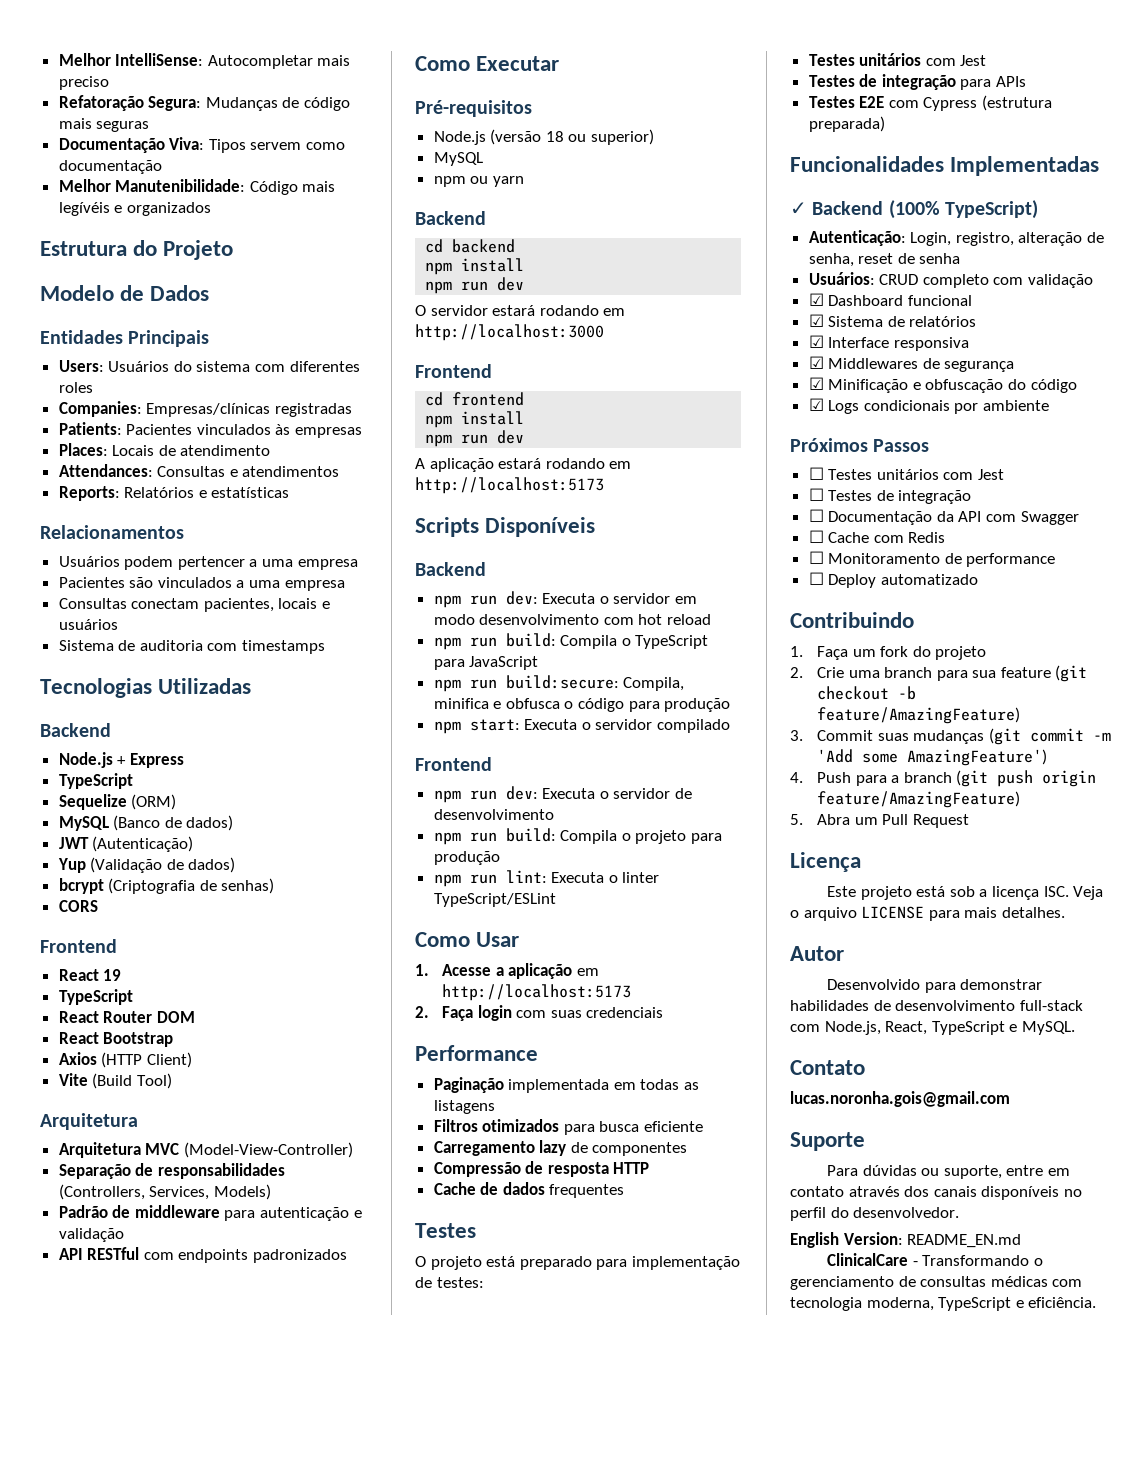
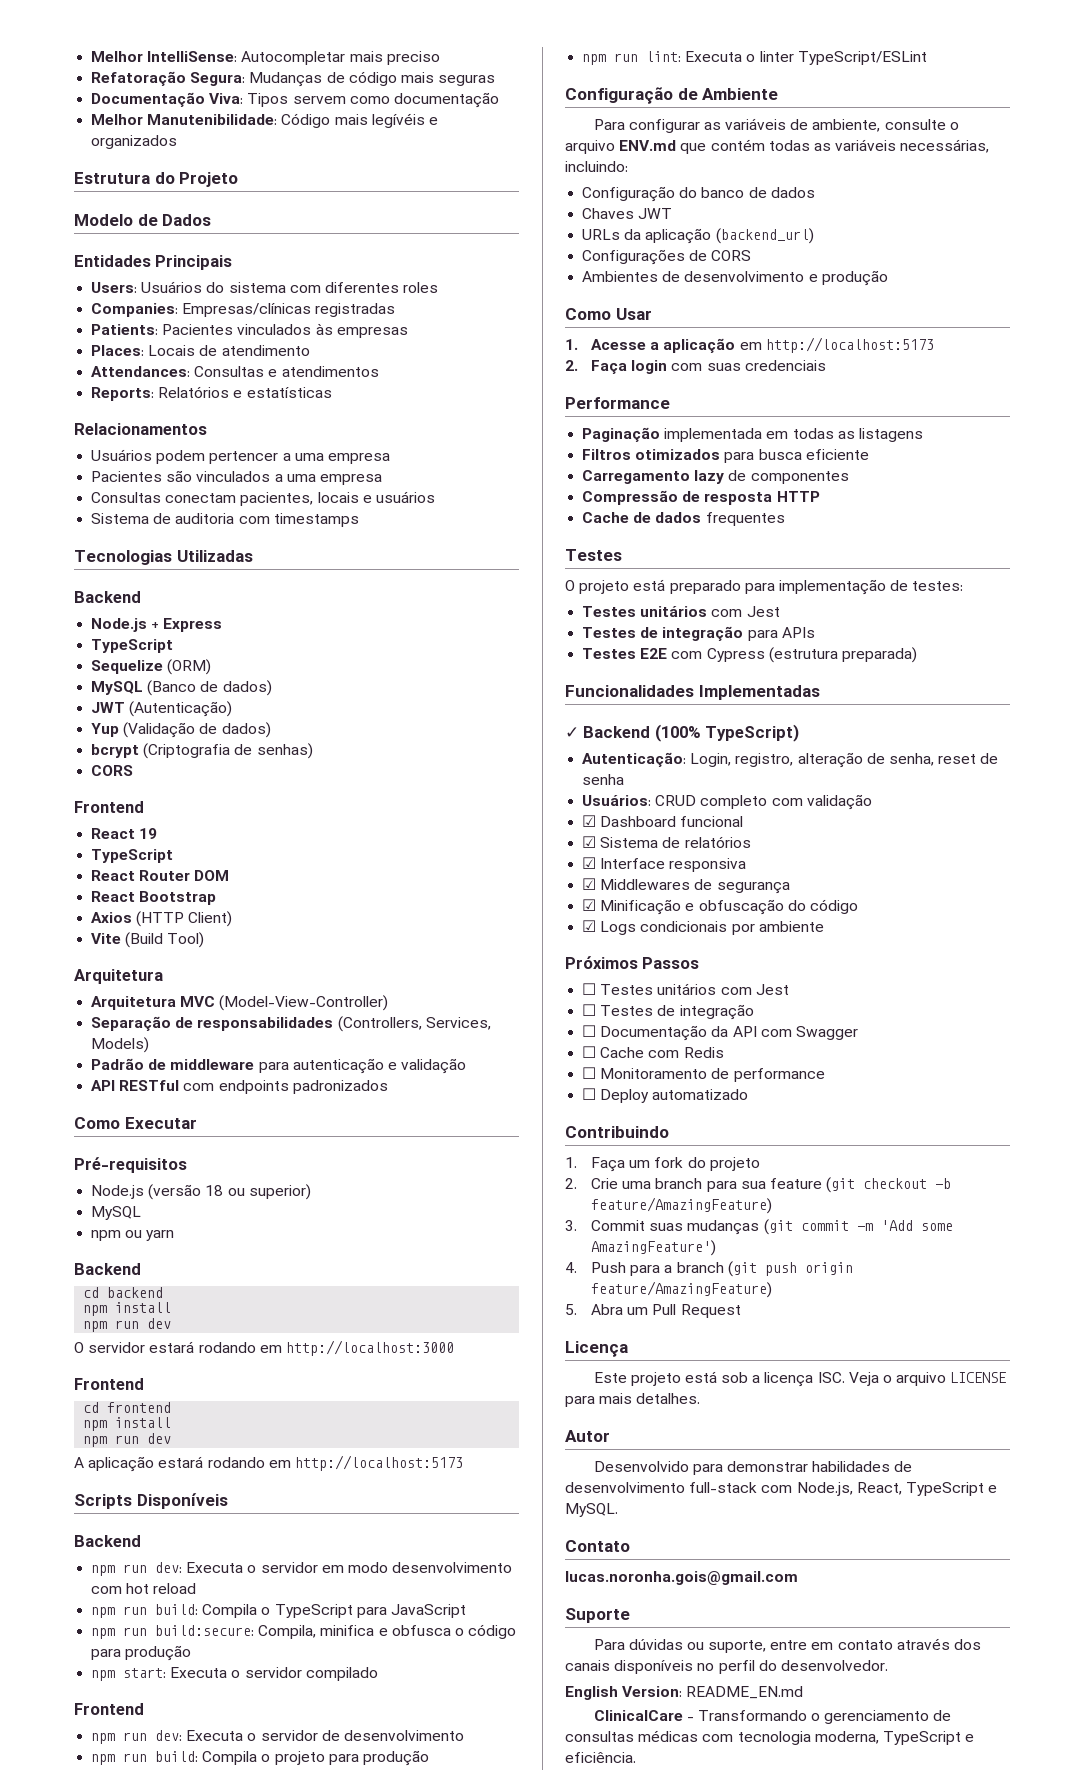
(556, 900) none -> [565,87,779,104] [593,118,959,133] [565,139,990,154] [565,161,628,172] [582,186,815,202] [582,208,673,219] [582,228,814,244] [582,249,752,265] [582,270,888,286] // Configuração de Ambiente // Para configurar as variáveis de ambiente, consulte o arquivo ENV.md que contém todas as variáveis necessárias, incluindo: // Configuração do banco de dados // Chaves JWT // URLs da aplicação (backend_url) // Configurações de CORS // Ambientes de desenvolvimento e produção

